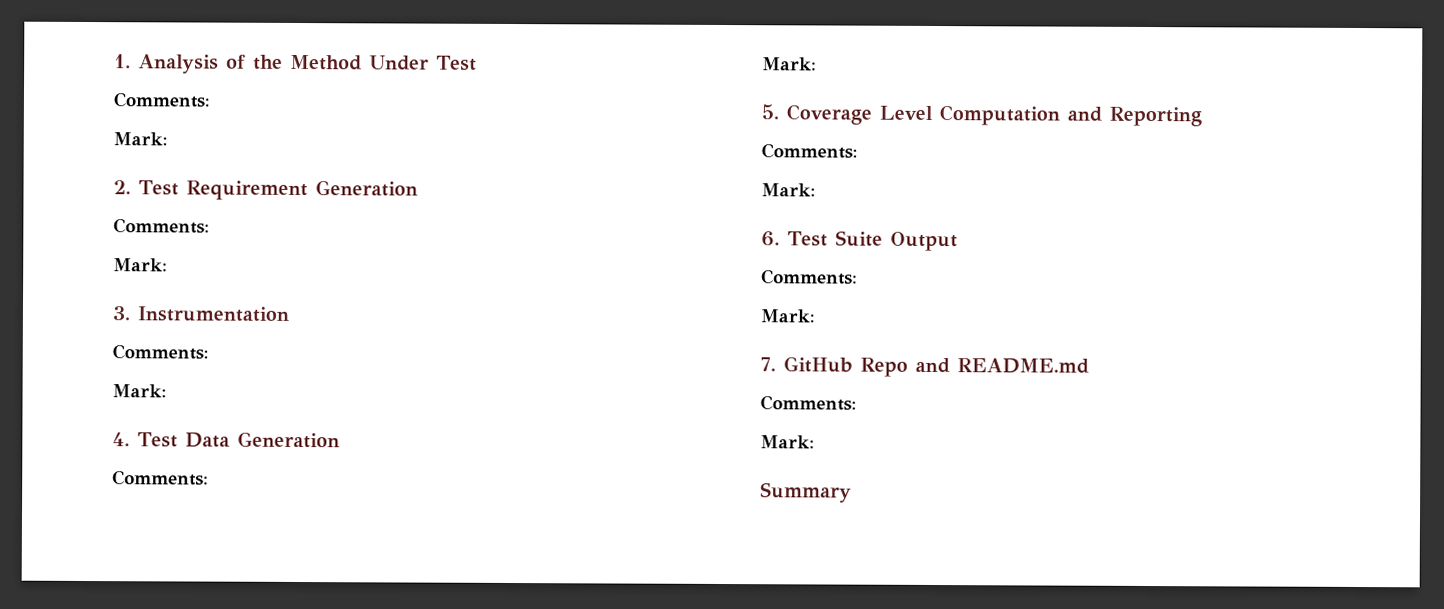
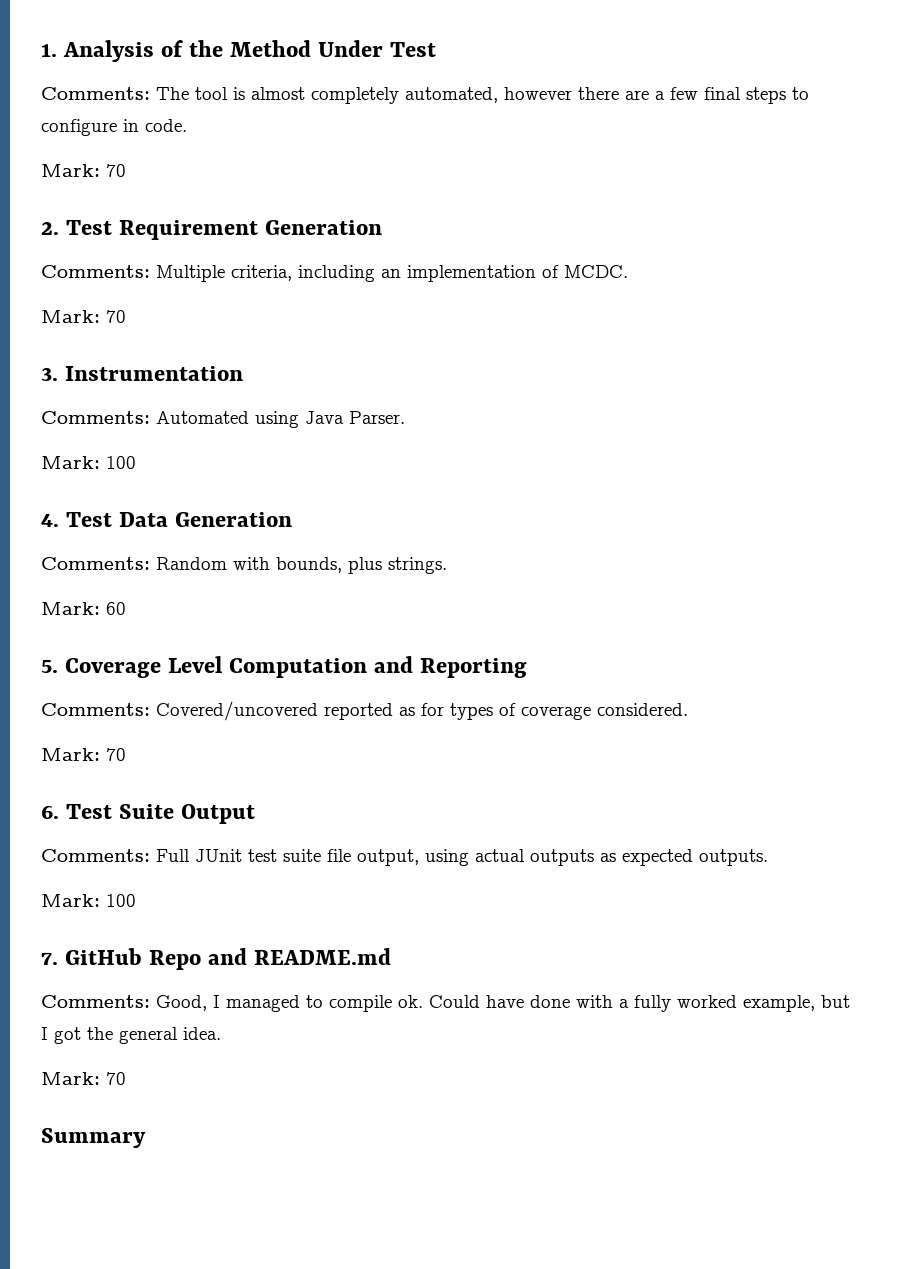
[113,132,168,146] // Mark: -> [156,87,809,104] [41,119,187,136] [41,164,126,177] The tool is almost completely automated, however there are a few final steps to configure in code. // Mark: 70
[113,258,168,272] // Mark: -> [156,265,628,282] [41,310,126,323] Multiple criteria, including an implementation of MCDC. // Mark: 70
[112,384,167,398] // Mark: -> [156,411,405,428] [41,456,136,469] Automated using Java Parser. // Mark: 100
[762,57,817,71] // Mark: -> [156,557,447,574] [41,602,126,615] Random with bounds, plus strings. // Mark: 60
[761,183,816,197] // Mark: -> [156,701,688,721] [41,748,126,761] Covered/uncovered reported as for types of coverage considered. // Mark: 70
[760,309,815,323] // Mark: -> [156,849,768,866] [41,894,136,907] Full JUnit test suite file output, using actual outputs as expected outputs. // Mark: 100
[760,435,815,449] // Mark: -> [156,995,850,1012] [41,1027,221,1044] [41,1072,126,1085] Good, I managed to compile ok. Could have done with a fully worked example, but I got the general idea. // Mark: 70

